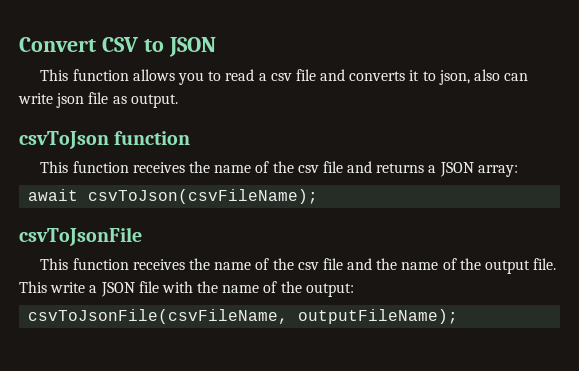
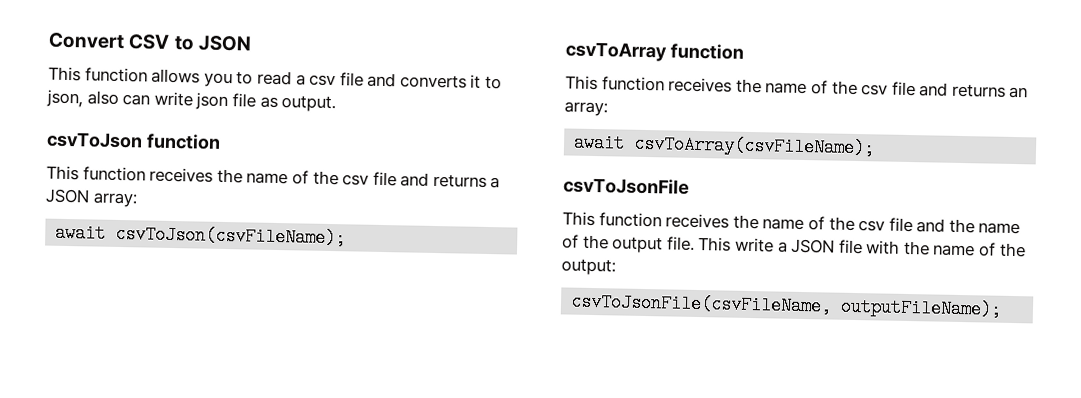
(319, 196) none -> [565,41,744,62] [565,75,1029,99] [564,101,608,117] [573,133,876,158] // csvToArray function // This function receives the name of the csv file and returns an array: // await csvToArray(csvFileName);

